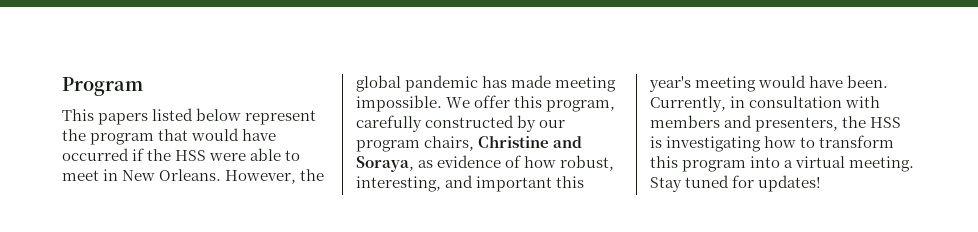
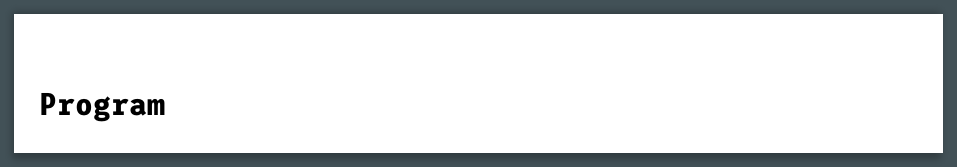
[62,108,317,125] [62,128,277,145] [62,148,301,161] [62,169,325,184] [356,75,617,92] [356,95,616,112] [356,115,566,132] [356,135,583,152] [356,155,615,172] [356,175,585,192] [649,75,889,92] [650,96,881,112] [650,115,902,132] [650,135,895,152] [650,156,915,172] [650,175,822,192] // This papers listed below represent the program that would have occurred if the HSS were able to meet in New Orleans. However, the global pandemic has made meeting impossible. We offer this program, carefully constructed by our program chairs, Christine and Soraya, as evidence of how robust, interesting, and important this year's meeting would have been. Currently, in consultation with members and presenters, the HSS is investigating how to transform this program into a virtual meeting. Stay tuned for updates! -> (165, 107) none

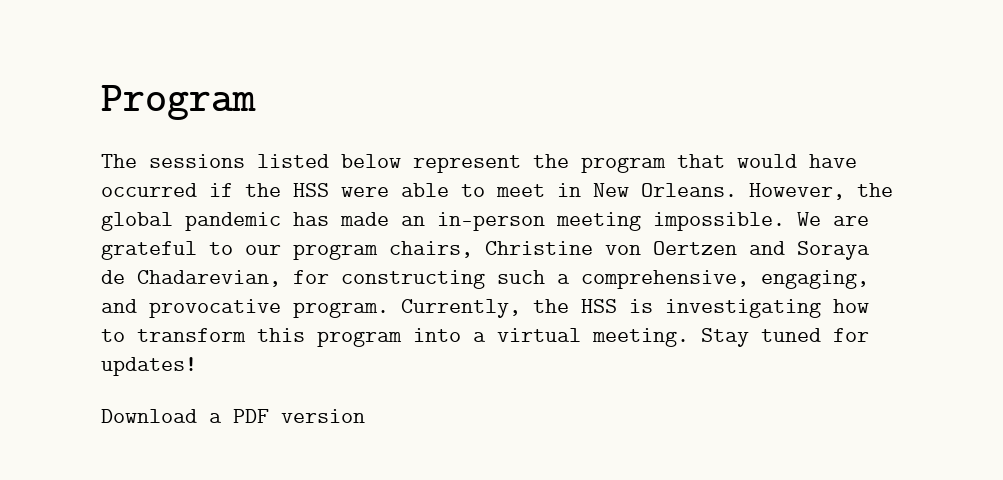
(165, 107) none -> [101,154,857,173] [101,183,893,200] [101,212,869,231] [101,241,870,260] [101,270,869,289] [101,299,869,318] [101,328,869,347] [101,357,197,376] [101,409,365,423] // The sessions listed below represent the program that would have occurred if the HSS were able to meet in New Orleans. However, the global pandemic has made an in-person meeting impossible. We are grateful to our program chairs, Christine von Oertzen and Soraya de Chadarevian, for constructing such a comprehensive, engaging, and provocative program. Currently, the HSS is investigating how to transform this program into a virtual meeting. Stay tuned for updates! // Download a PDF version

